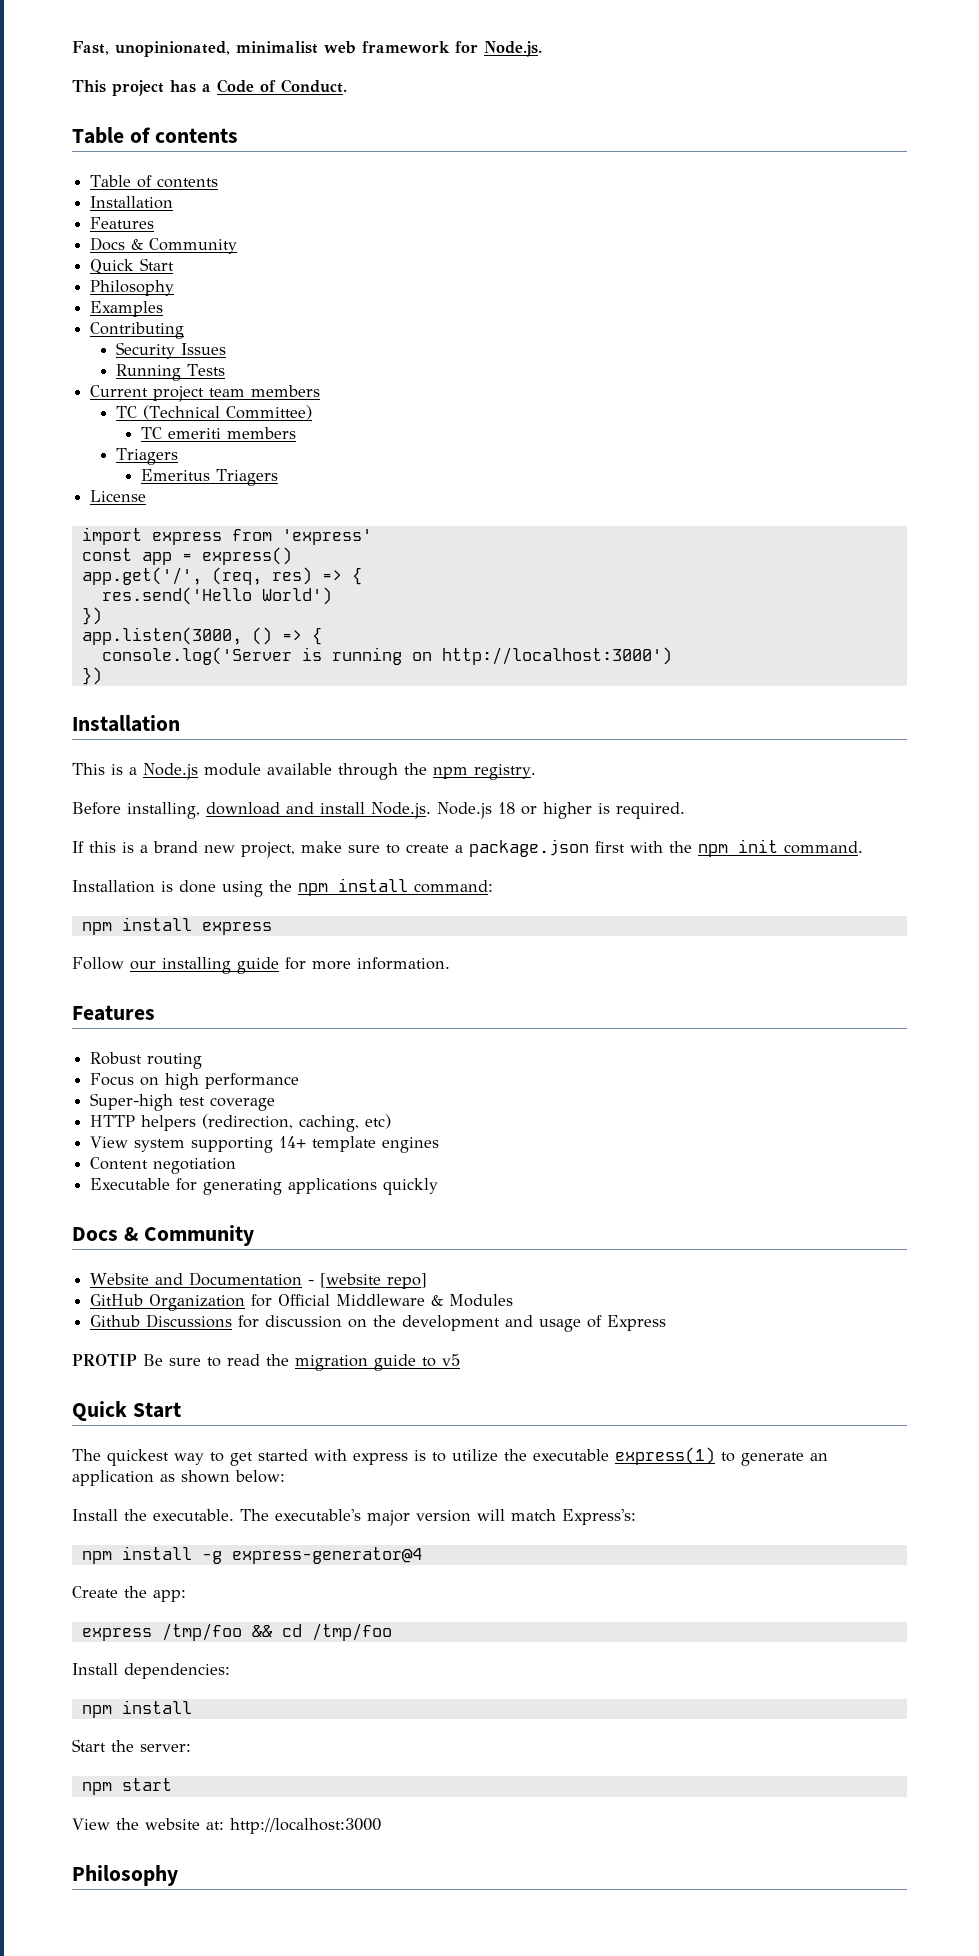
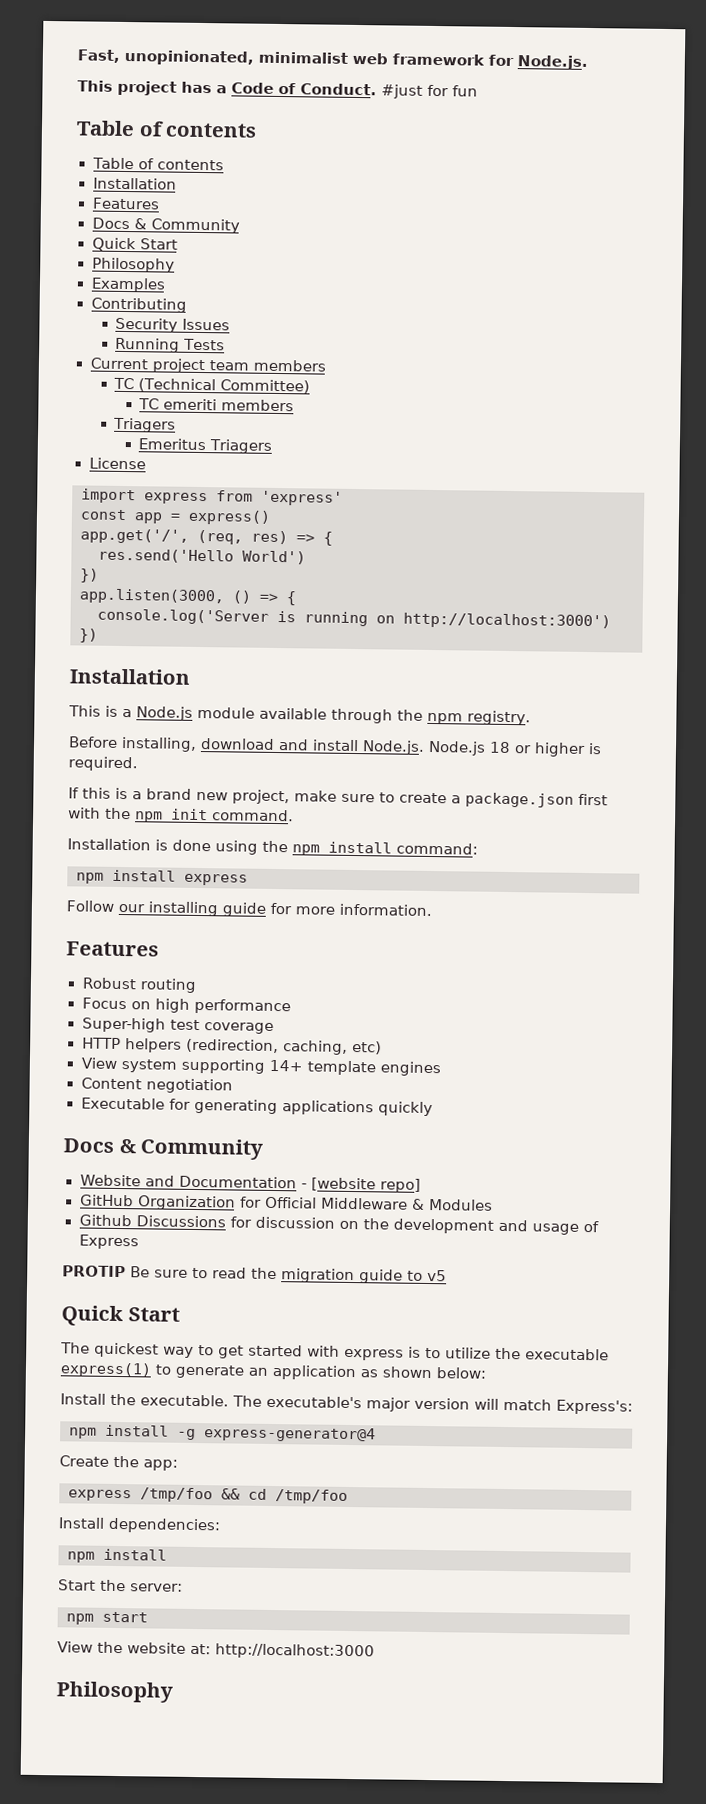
(347, 86) none -> [381,84,478,99] #just for fun

